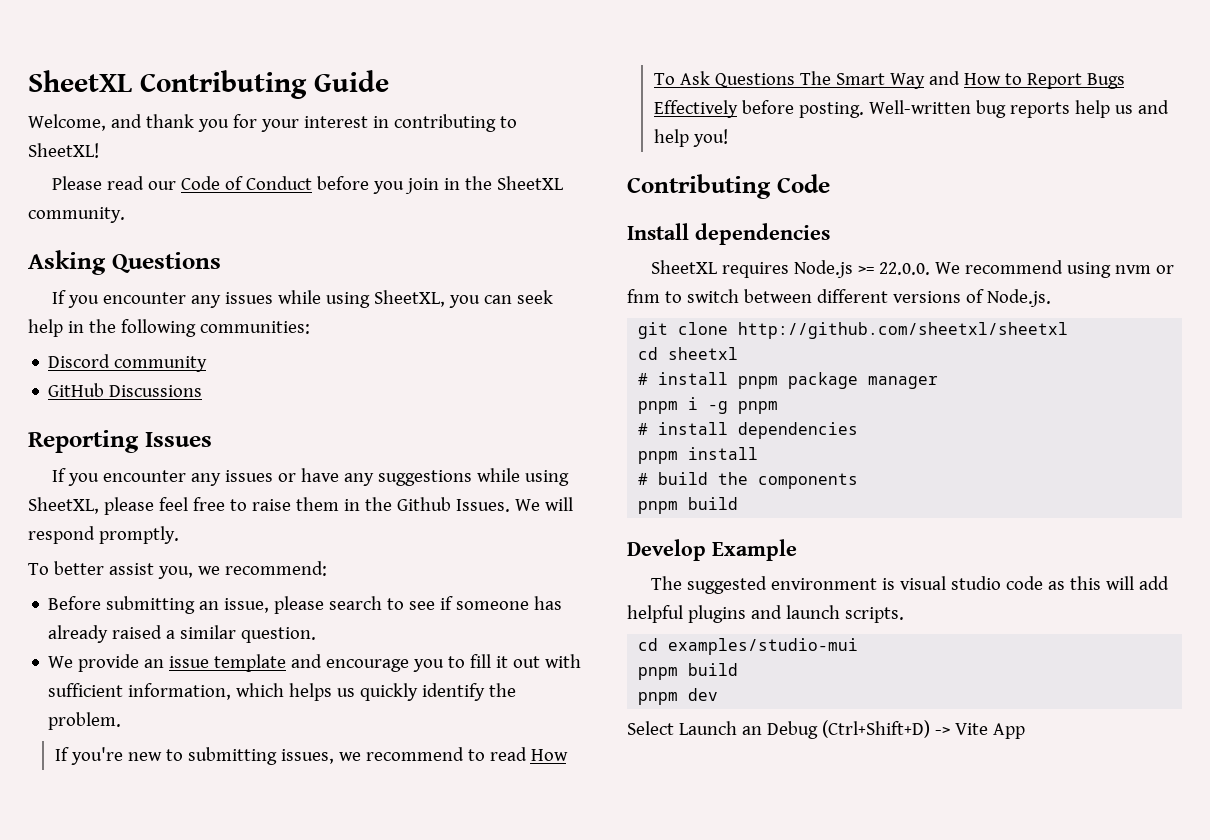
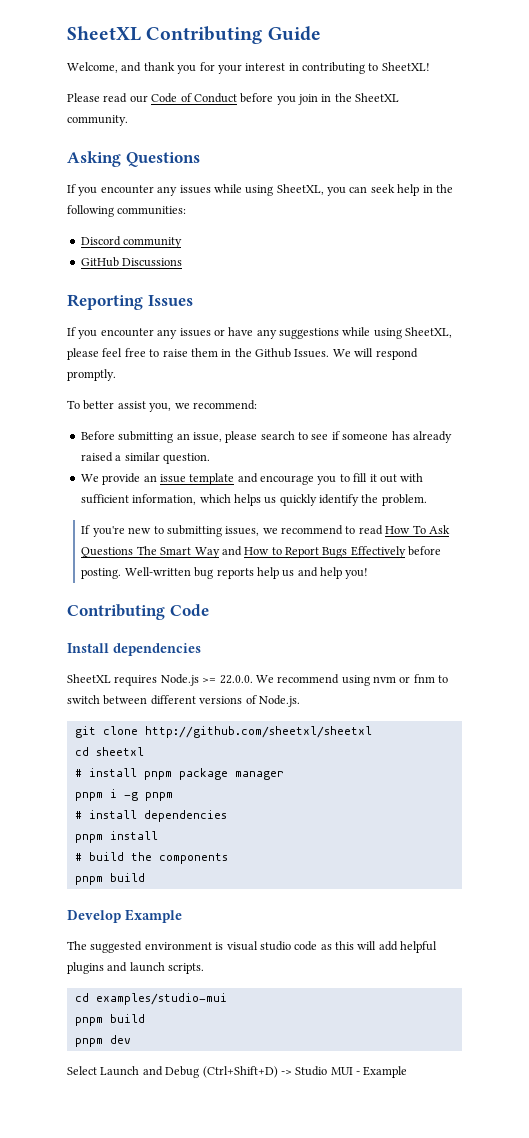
[741,726,762,735] an -> [142,1066,163,1076] and
[954,723,1025,739] Vite App -> [295,1066,408,1078] Studio MUI - Example

